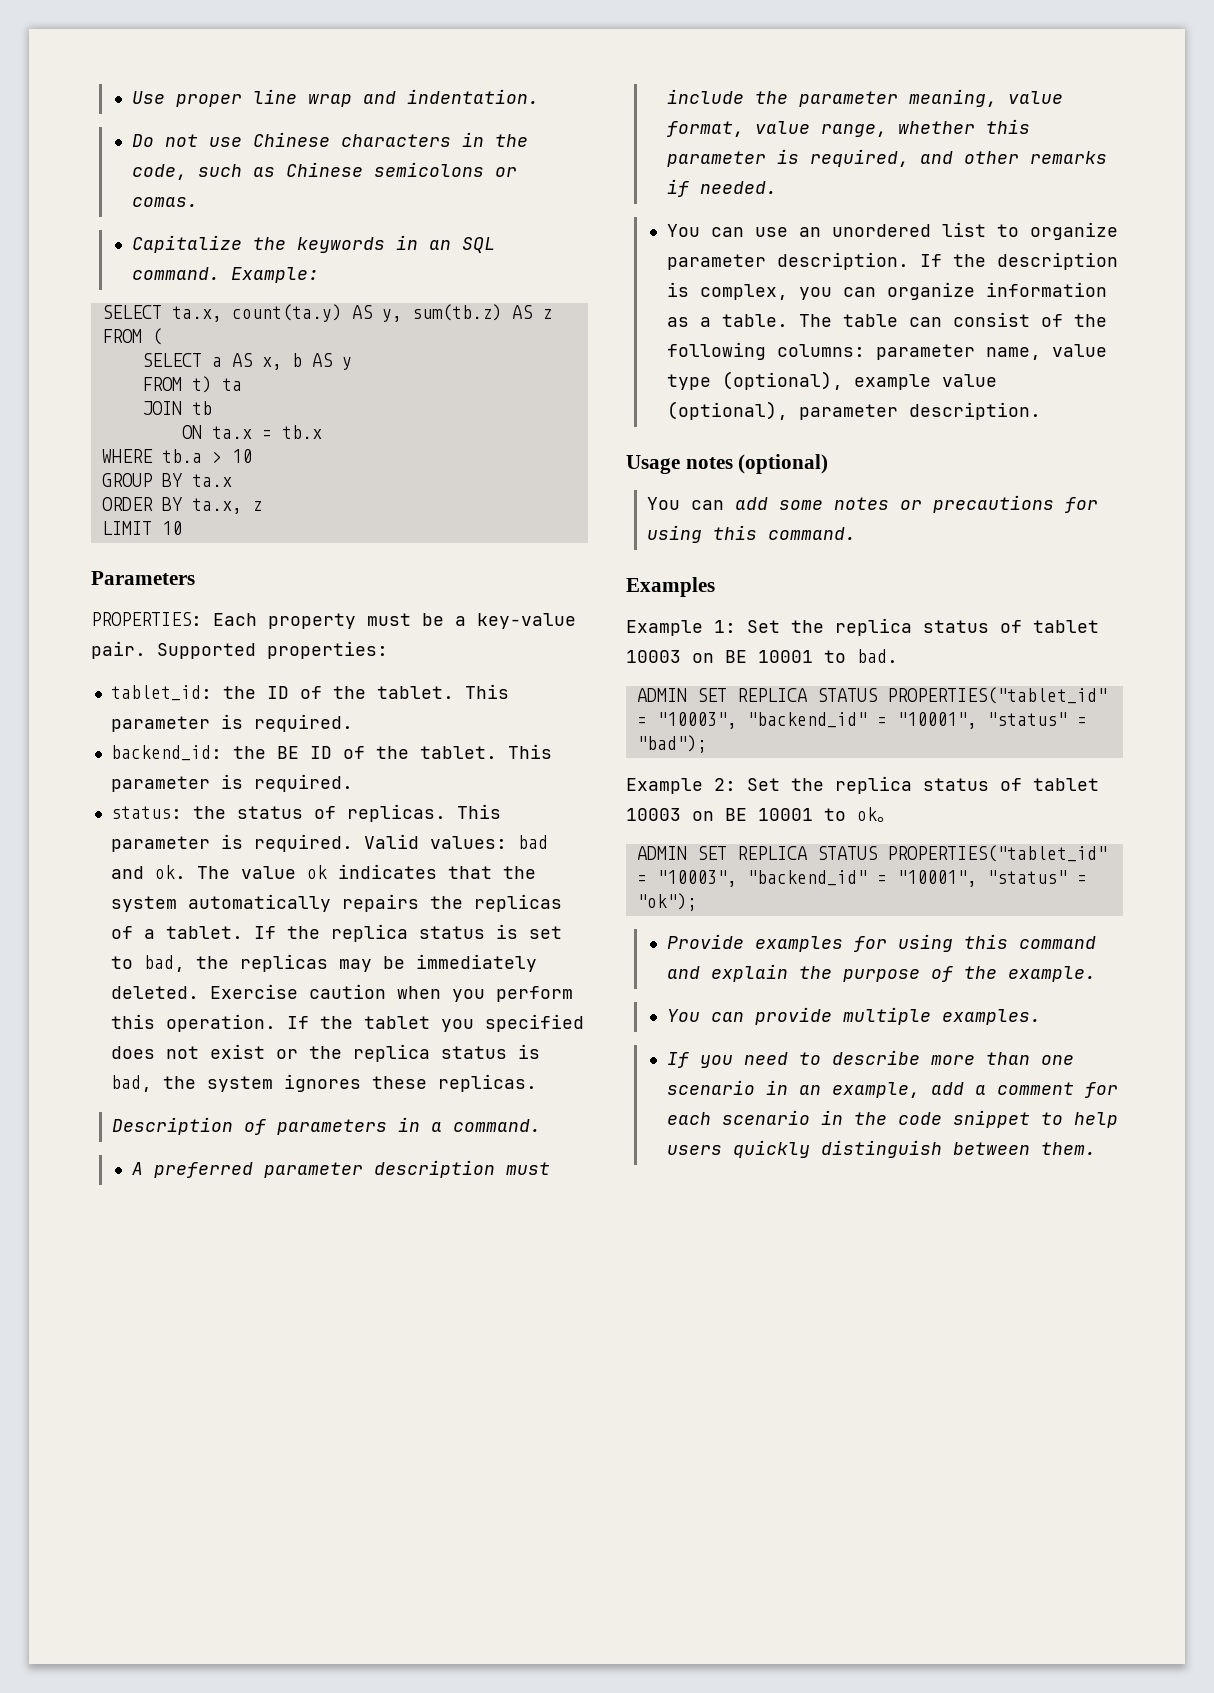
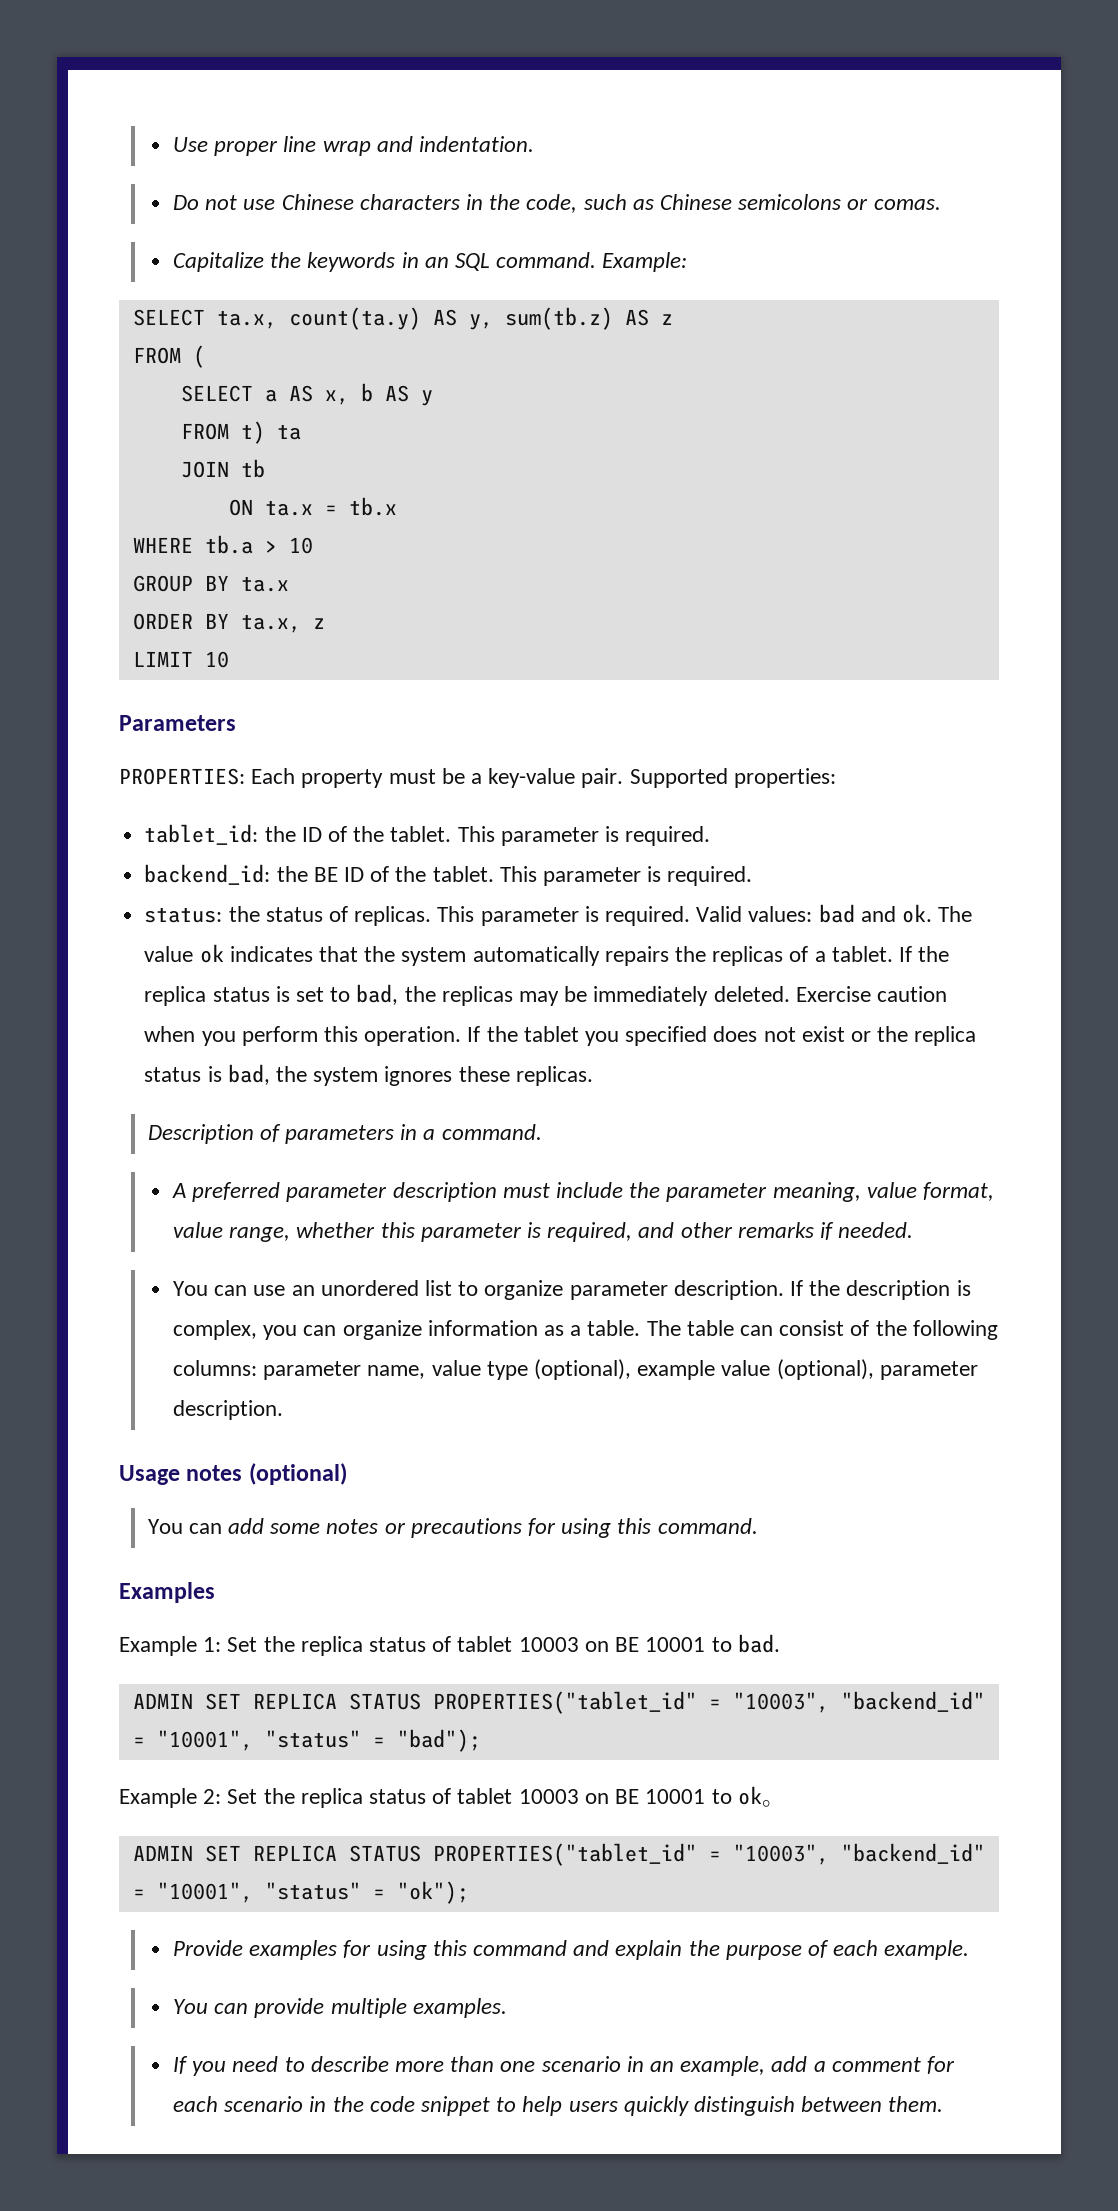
[963,966,997,979] the -> [833,1940,879,1956] each

